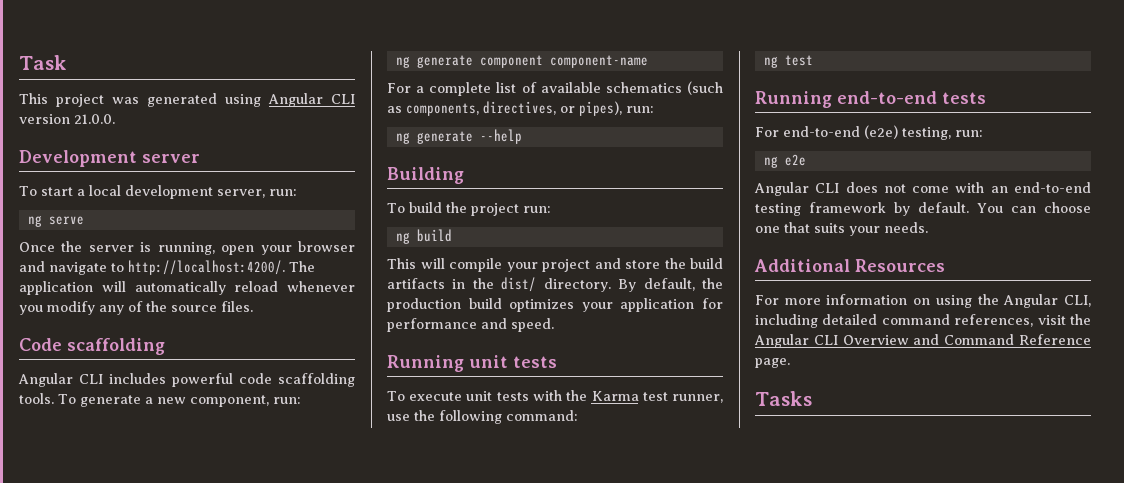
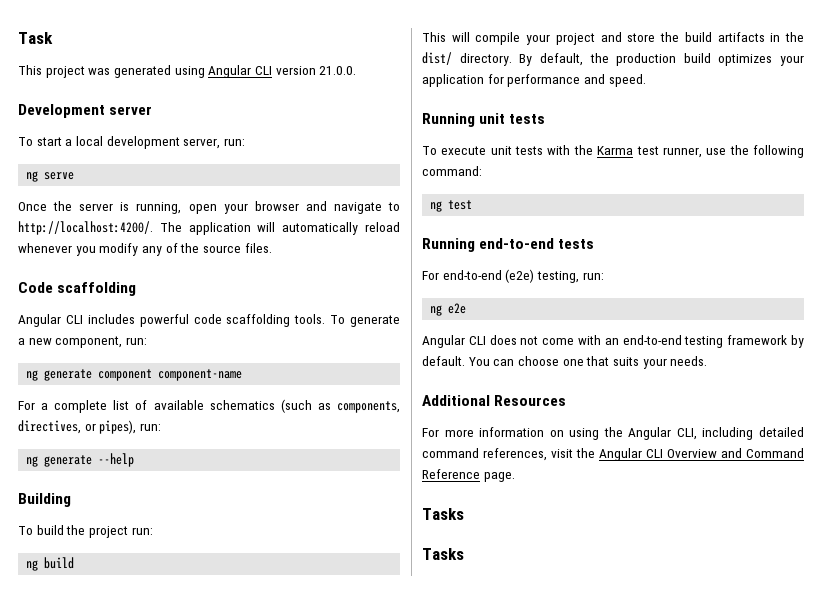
(812, 398) none -> [422,548,464,560] // Tasks

